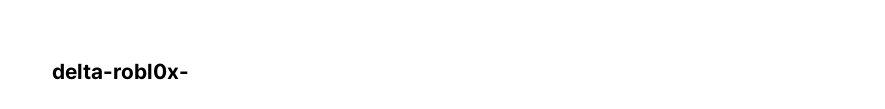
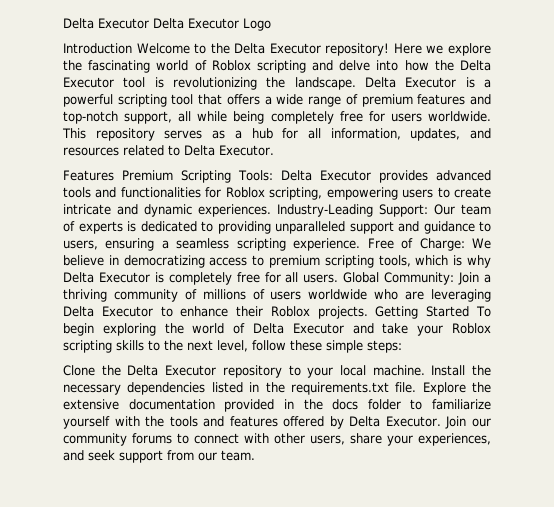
[52,63,189,80] delta-robl0x- -> [63,18,271,31] [63,43,491,56] [63,60,492,73] [63,77,491,90] [63,94,491,107] [63,111,491,124] [62,128,491,141] [63,145,274,156] [63,170,492,183] [63,187,492,200] [63,204,491,217] [63,221,491,234] [63,238,492,251] [63,255,492,268] [63,272,492,285] [63,289,492,302] [63,306,492,319] [63,323,492,336] [63,340,402,353] [63,365,491,378] [63,382,491,395] [63,399,491,412] [63,416,491,429] [63,433,491,446] [63,450,255,463] Delta Executor Delta Executor Logo // Introduction Welcome to the Delta Executor repository! Here we explore the fascinating world of Roblox scripting and delve into how the Delta Executor tool is revolutionizing the landscape. Delta Executor is a powerful scripting tool that offers a wide range of premium features and top-notch support, all while being completely free for users worldwide. This repository serves as a hub for all information, updates, and resources related to Delta Executor. // Features Premium Scripting Tools: Delta Executor provides advanced tools and functionalities for Roblox scripting, empowering users to create intricate and dynamic experiences. Industry-Leading Support: Our team of experts is dedicated to providing unparalleled support and guidance to users, ensuring a seamless scripting experience. Free of Charge: We believe in democratizing access to premium scripting tools, which is why Delta Executor is completely free for all users. Global Community: Join a thriving community of millions of users worldwide who are leveraging Delta Executor to enhance their Roblox projects. Getting Started To begin exploring the world of Delta Executor and take your Roblox scripting skills to the next level, follow these simple steps: // Clone the Delta Executor repository to your local machine. Install the necessary dependencies listed in the requirements.txt file. Explore the extensive documentation provided in the docs folder to familiarize yourself with the tools and features offered by Delta Executor. Join our community forums to connect with other users, share your experiences, and seek support from our team.

